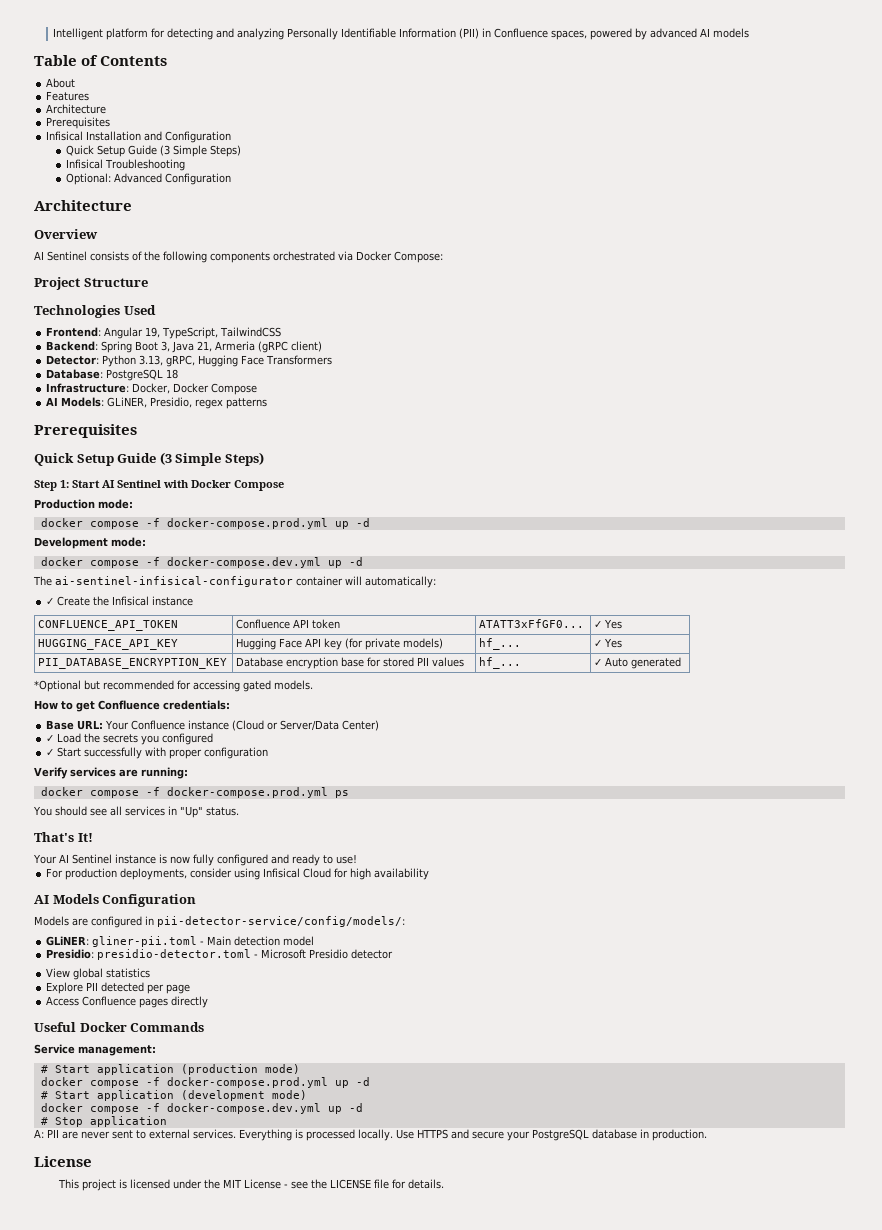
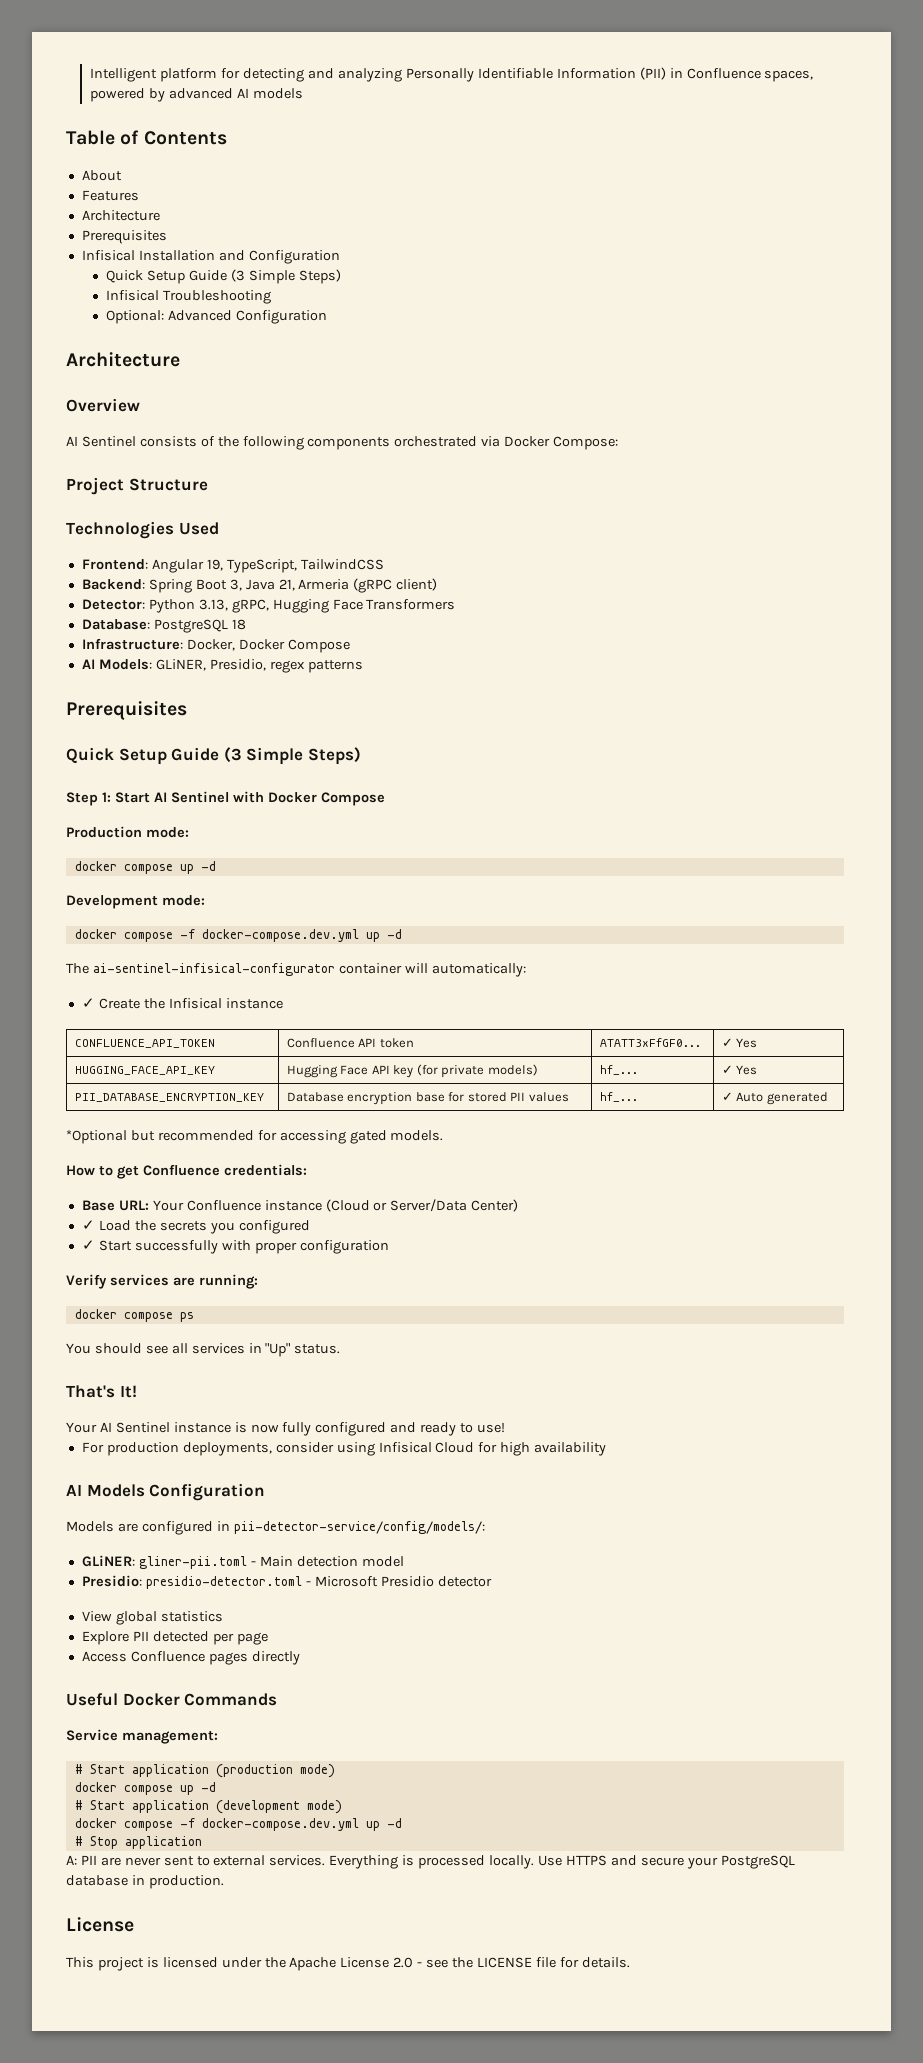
[145,518,328,529] -f docker-compose.prod.yml -> (173, 869) none
[145,787,328,798] -f docker-compose.prod.yml -> (173, 1317) none
[145,1077,328,1088] -f docker-compose.prod.yml -> (173, 1790) none
[223,1179,282,1189] MIT License -> [289,1957,414,1971] Apache License 2.0

